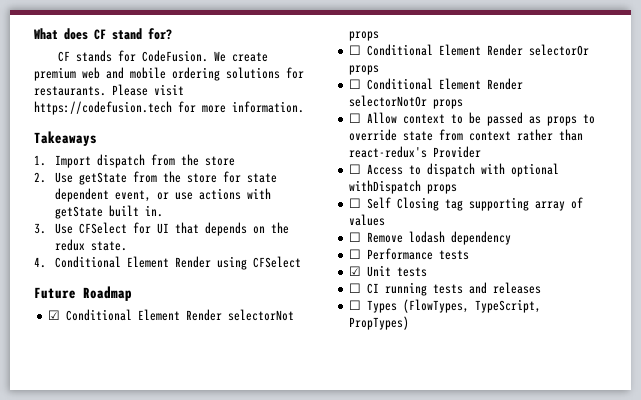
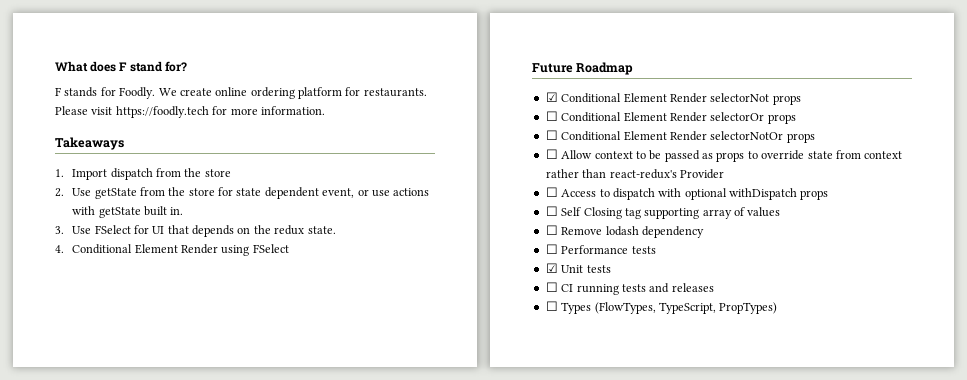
[94,29,106,40] CF -> [119,62,128,71] F
[58,51,71,62] CF -> [55,87,61,96] F
[142,50,209,62] CodeFusion. -> [119,87,156,99] Foodly.
[34,67,280,81] premium web and mobile ordering solutions -> [215,87,342,99] online ordering platform
[34,101,172,115] https://codefusion.tech -> [115,106,209,118] https://foodly.tech
[79,222,128,234] CFSelect -> [94,225,131,234] FSelect
[253,256,302,268] CFSelect -> [252,244,289,253] FSelect

